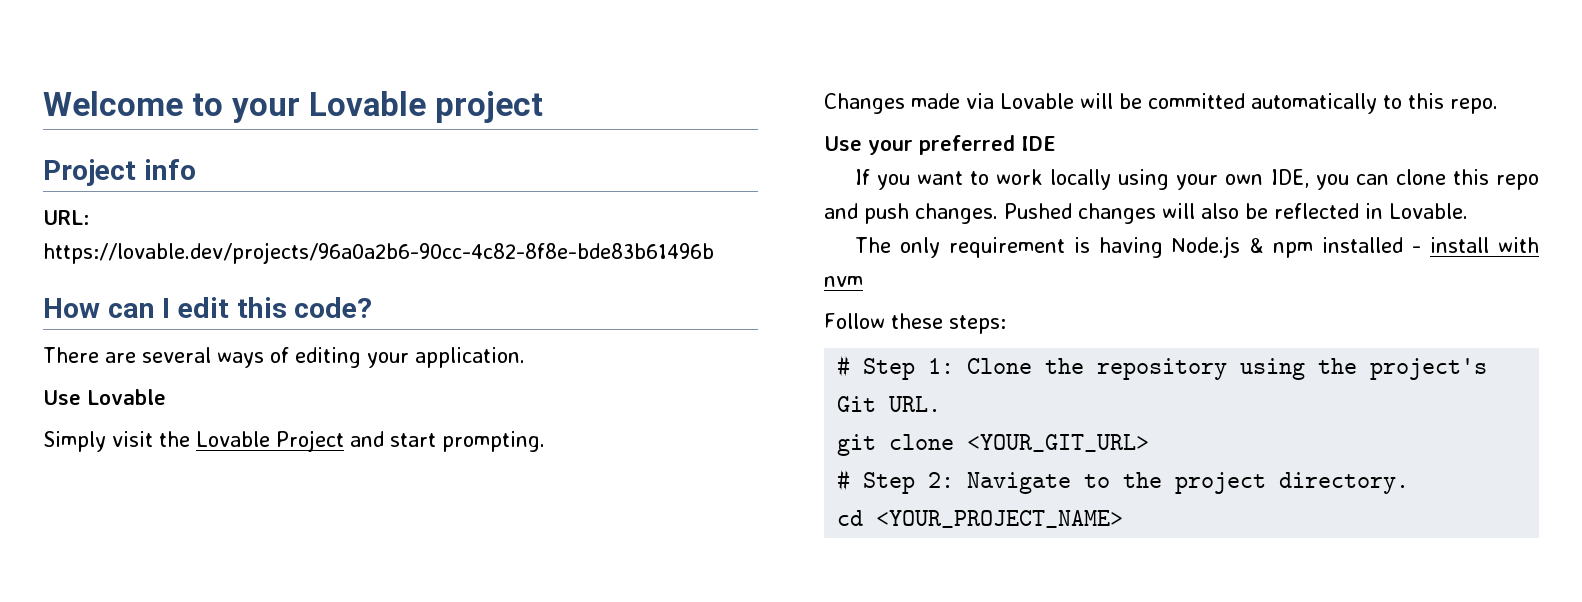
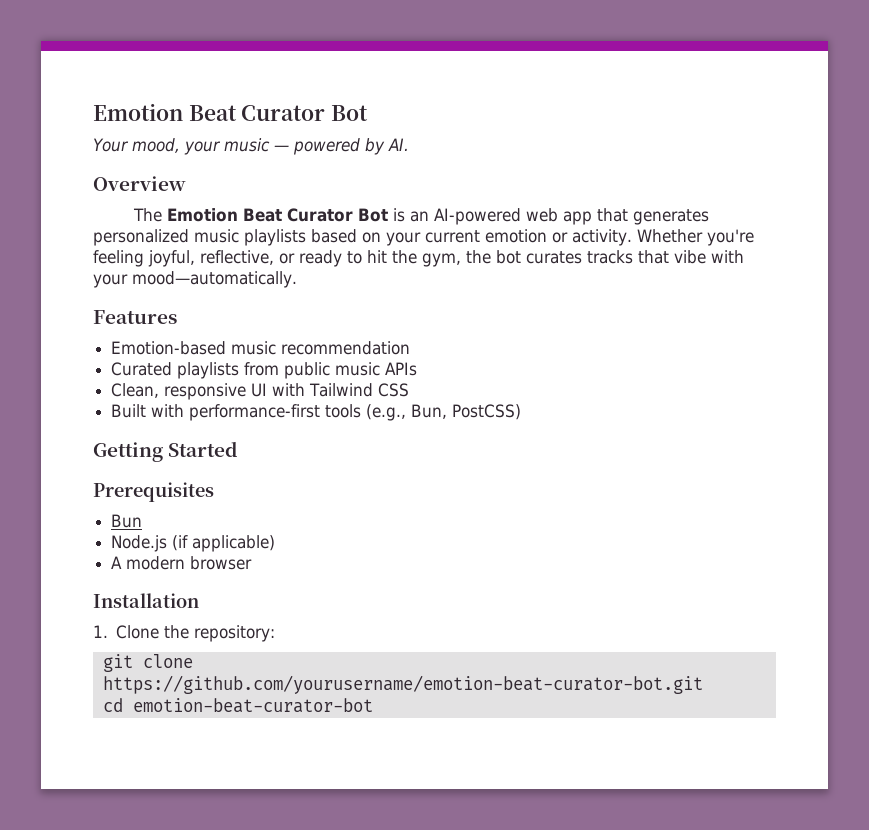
[43,91,543,123] [43,159,196,186] [43,210,89,225] [43,242,714,264] [43,297,373,318] [43,347,525,368] [43,389,166,405] [43,430,545,452] [824,93,1498,114] [824,135,1056,155] [854,169,1539,190] [824,203,1468,224] [854,236,1539,258] [824,276,863,287] [824,313,1006,334] [837,355,1488,380] [837,396,942,412] [837,434,1150,456] [837,469,1410,494] Welcome to your Lovable project // Project info // URL: https://lovable.dev/projects/96a0a2b6-90cc-4c82-8f8e-bde83b61496b // How can I edit this code? // There are several ways of editing your application. // Use Lovable // Simply visit the Lovable Project and start prompting. // Changes made via Lovable will be committed automatically to this repo. // Use your preferred IDE // If you want to work locally using your own IDE, you can clone this repo and push changes. Pushed changes will also be reflected in Lovable. // The only requirement is having Node.js & npm installed - install with nvm // Follow these steps: // # Step 1: Clone the repository using the project's Git URL. // git clone <YOUR_GIT_URL> // # Step 2: Navigate to the project directory. -> [93,103,369,121] [93,138,409,155] [93,176,186,191] [133,208,710,225] [93,229,754,246] [93,250,744,267] [93,271,297,288] [93,310,177,324] [111,341,411,355] [111,362,418,379] [111,383,410,400] [111,404,522,421] [93,441,239,462] [93,482,214,502] [111,514,143,528] [111,535,276,552] [111,556,253,570] [93,593,199,608] [93,625,276,642] [102,654,193,672] [102,675,703,694] Emotion Beat Curator Bot // Your mood, your music — powered by AI. // Overview // The Emotion Beat Curator Bot is an AI-powered web app that generates personalized music playlists based on your current emotion or activity. Whether you're feeling joyful, reflective, or ready to hit the gym, the bot curates tracks that vibe with your mood—automatically. // Features // Emotion-based music recommendation // Curated playlists from public music APIs // Clean, responsive UI with Tailwind CSS // Built with performance-first tools (e.g., Bun, PostCSS) // Getting Started // Prerequisites // Bun // Node.js (if applicable) // A modern browser // Installation // 1. Clone the repository: // git clone https://github.com/yourusername/emotion-beat-curator-bot.git
[876,510,1124,528] <YOUR_PROJECT_NAME> -> [132,698,373,713] emotion-beat-curator-bot

